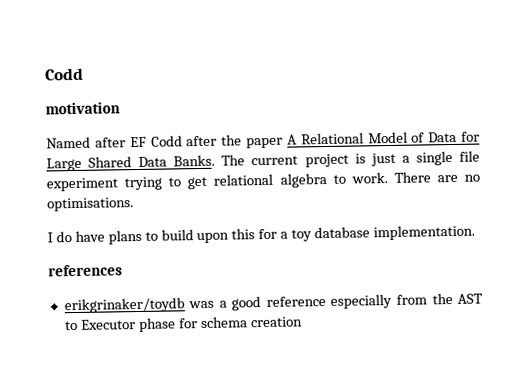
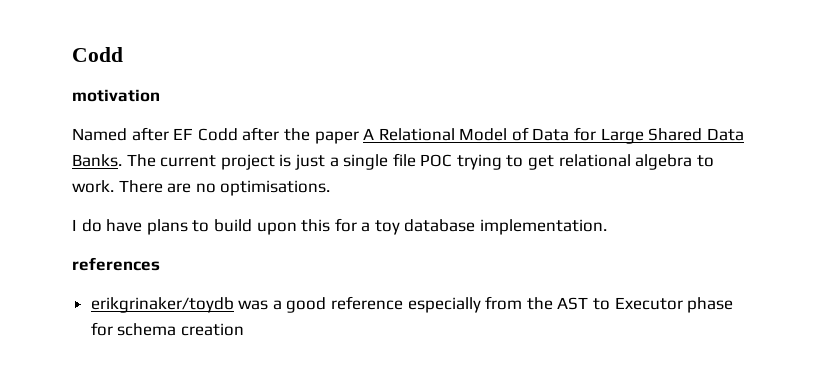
[46,177,118,192] experiment -> [420,154,453,167] POC

